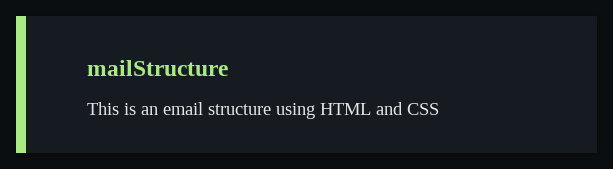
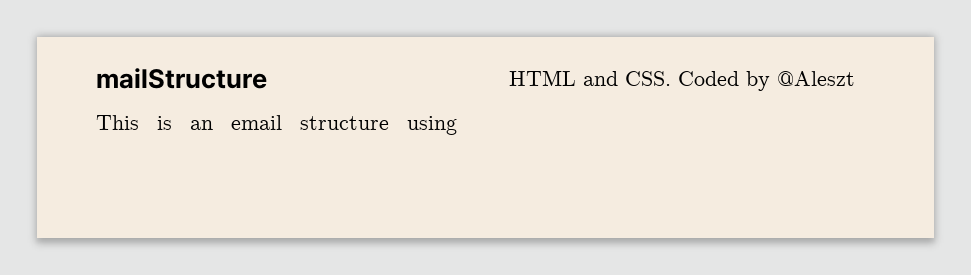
[407,103,439,115] CSS -> [625,71,855,91] CSS. Coded by @Aleszt

